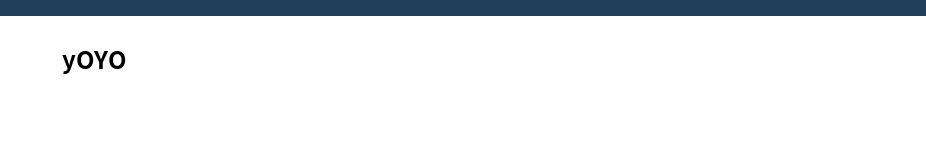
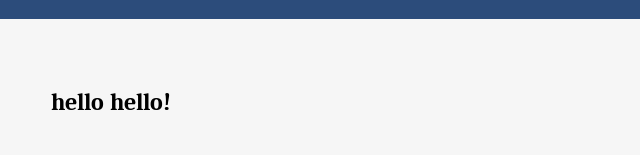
[62,51,126,74] yOYO -> [51,93,172,110] hello hello!

